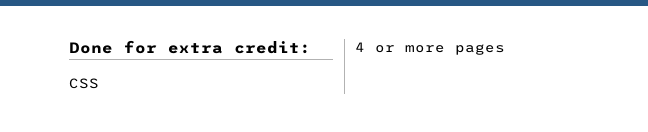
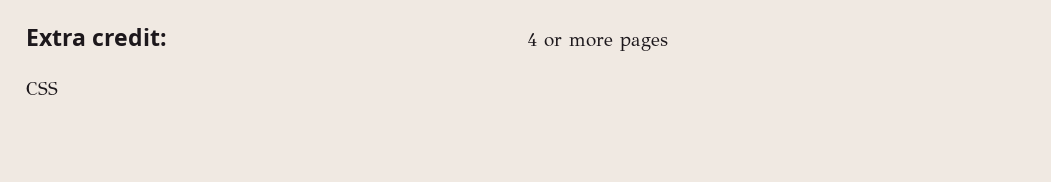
[69,40,223,54] Done for extra -> [26,29,86,46] Extra

